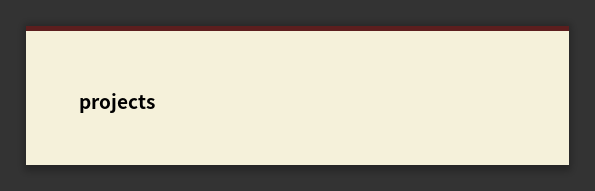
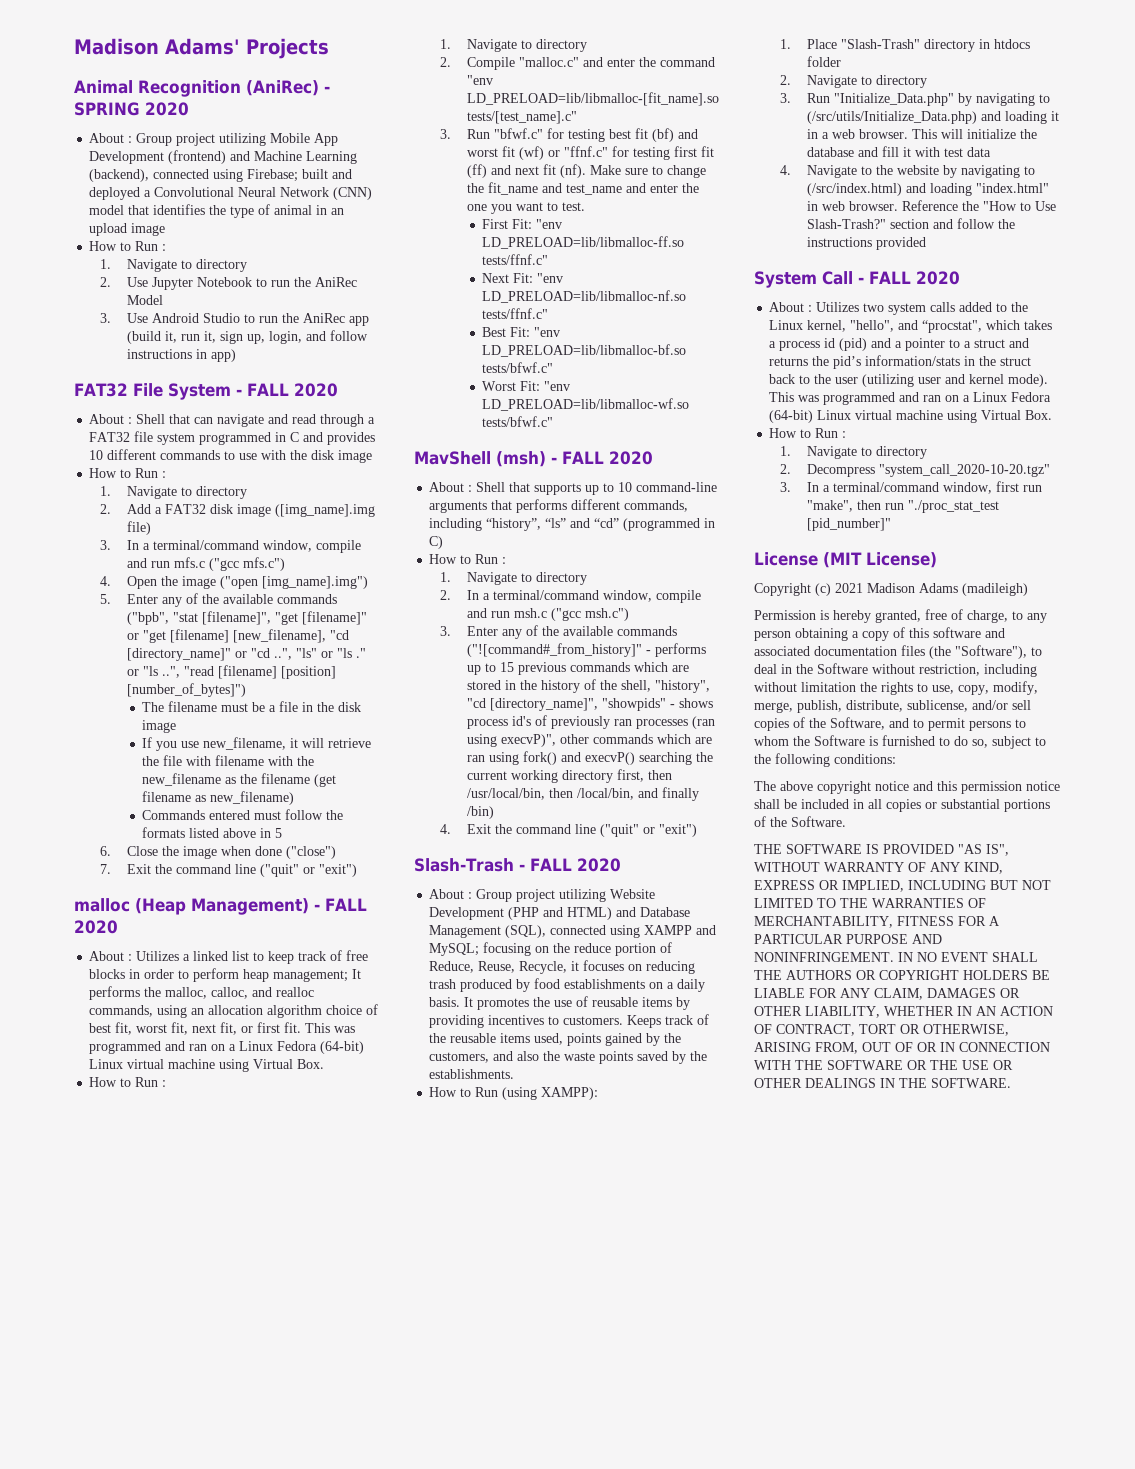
[79,93,155,113] projects -> [74,38,329,59] [74,80,330,97] [74,102,189,116] [89,133,339,146] [89,150,358,164] [89,169,353,182] [89,187,373,200] [89,204,345,218] [89,223,166,236] [89,241,167,251] [100,259,247,272] [100,277,357,290] [126,295,163,305] [100,313,369,326] [126,330,368,344] [126,349,236,362] [74,383,338,400] [89,414,376,427] [89,431,376,445] [89,449,373,463] [89,468,167,478] [100,486,247,499] [100,504,375,517] [126,521,151,535] [100,540,361,553] [126,557,285,571] [100,576,368,589] [100,593,337,607] [126,611,367,625] [126,629,349,643] [126,648,366,661] [126,665,336,679] [126,683,246,697] [142,701,362,712] [142,720,177,733] [142,737,372,751] [142,755,315,766] [142,773,337,787] [142,791,295,805] [142,809,344,820] [142,827,283,838] [100,846,336,859] [100,864,357,877] [74,898,367,915] [74,920,118,934] [89,950,369,964] [89,968,362,982] [89,986,315,1000] [89,1004,379,1018] [89,1022,356,1035] [89,1041,365,1054] [89,1059,325,1072] [89,1077,167,1087] [440,39,587,52] [440,57,715,70] [466,75,493,85] [466,92,719,106] [466,111,577,124] [440,128,698,142] [466,146,714,160] [466,164,706,178] [466,182,699,195] [466,202,585,214] [482,219,563,229] [482,236,685,249] [482,254,549,265] [482,273,564,283] [482,290,687,303] [482,308,549,319] [482,327,561,337] [482,344,687,357] [482,362,554,373] [482,381,571,391] [482,398,690,411] [482,416,554,427] [414,451,653,467] [429,482,718,495] [429,499,689,513] [429,518,716,531] [429,536,444,549] [429,554,507,564] [440,572,587,585] [440,590,701,603] [466,608,629,621] [440,625,677,639] [466,643,706,657] [466,662,689,675] [466,679,710,693] [466,698,713,711] [466,715,715,729] [466,734,712,747] [466,751,713,765] [466,769,672,783] [466,787,699,801] [466,806,494,819] [440,824,697,837] [414,858,621,872] [429,889,656,902] [429,907,691,920] [429,925,717,938] [429,942,673,956] [429,960,696,974] [429,978,706,992] [429,996,691,1010] [429,1014,710,1028] [429,1033,682,1046] [429,1051,708,1064] [429,1069,515,1079] [429,1087,599,1100] [780,39,1030,52] [806,56,841,67] [780,75,927,88] [780,93,1050,106] [806,111,1059,124] [806,129,1037,139] [806,146,991,157] [780,165,1035,178] [806,183,1049,196] [806,200,1056,211] [806,218,1015,229] [806,237,926,250] [754,271,960,288] [769,302,1029,315] [769,320,1053,333] [769,338,1030,351] [769,355,1032,369] [769,374,1049,387] [769,392,1052,405] [769,410,1053,423] [769,428,847,438] [780,446,927,459] [780,464,1050,477] [780,481,1042,494] [806,500,999,513] [806,518,891,531] [754,552,937,568] [754,583,1028,596] [754,609,1047,623] [754,627,1005,641] [754,645,1042,659] [754,663,1037,677] [754,681,1038,695] [754,700,1031,713] [754,717,1026,731] [754,735,1046,749] [754,753,896,767] [754,781,1060,794] [754,799,1050,812] [754,816,846,827] [754,844,1009,856] [754,862,1003,874] [754,880,1051,892] [754,898,986,908] [754,916,1000,928] [754,934,942,944] [754,952,1038,962] [754,970,1050,980] [754,988,1020,1000] [754,1006,1053,1018] [754,1024,1009,1036] [754,1042,1050,1054] [754,1060,1013,1070] [754,1078,1011,1088] Madison Adams' Projects // Animal Recognition (AniRec) - SPRING 2020 // About : Group project utilizing Mobile App Development (frontend) and Machine Learning (backend), connected using Firebase; built and deployed a Convolutional Neural Network (CNN) model that identifies the type of animal in an upload image // How to Run : // 1. Navigate to directory // 2. Use Jupyter Notebook to run the AniRec Model // 3. Use Android Studio to run the AniRec app (build it, run it, sign up, login, and follow instructions in app) // FAT32 File System - FALL 2020 // About : Shell that can navigate and read through a FAT32 file system programmed in C and provides 10 different commands to use with the disk image // How to Run : // 1. Navigate to directory // 2. Add a FAT32 disk image ([img_name].img file) // 3. In a terminal/command window, compile and run mfs.c ("gcc mfs.c") // 4. Open the image ("open [img_name].img") // 5. Enter any of the available commands ("bpb", "stat [filename]", "get [filename]" or "get [filename] [new_filename], "cd [directory_name]" or "cd ..", "ls" or "ls ." or "ls ..", "read [filename] [position] [number_of_bytes]") // The filename must be a file in the disk image // If you use new_filename, it will retrieve the file with filename with the new_filename as the filename (get filename as new_filename) // Commands entered must follow the formats listed above in 5 // 6. Close the image when done ("close") // 7. Exit the command line ("quit" or "exit") // malloc (Heap Management) - FALL 2020 // About : Utilizes a linked list to keep track of free blocks in order to perform heap management; It performs the malloc, calloc, and realloc commands, using an allocation algorithm choice of best fit, worst fit, next fit, or first fit. This was programmed and ran on a Linux Fedora (64-bit) Linux virtual machine using Virtual Box. // How to Run : // 1. Navigate to directory // 2. Compile "malloc.c" and enter the command "env LD_PRELOAD=lib/libmalloc-[fit_name].so tests/[test_name].c" // 3. Run "bfwf.c" for testing best fit (bf) and worst fit (wf) or "ffnf.c" for testing first fit (ff) and next fit (nf). Make sure to change the fit_name and test_name and enter the one you want to test. // First Fit: "env LD_PRELOAD=lib/libmalloc-ff.so tests/ffnf.c" // Next Fit: "env LD_PRELOAD=lib/libmalloc-nf.so tests/ffnf.c" // Best Fit: "env LD_PRELOAD=lib/libmalloc-bf.so tests/bfwf.c" // Worst Fit: "env LD_PRELOAD=lib/libmalloc-wf.so tests/bfwf.c" // MavShell (msh) - FALL 2020 // About : Shell that supports up to 10 command-line arguments that performs different commands, including “history”, “ls” and “cd” (programmed in C) // How to Run : // 1. Navigate to directory // 2. In a terminal/command window, compile and run msh.c ("gcc msh.c") // 3. Enter any of the available commands ("![command#_from_history]" - performs up to 15 previous commands which are stored in the history of the shell, "history", "cd [directory_name]", "showpids" - shows process id's of previously ran processes (ran using execvP)", other commands which are ran using fork() and execvP() searching the current working directory first, then /usr/local/bin, then /local/bin, and finally /bin) // 4. Exit the command line ("quit" or "exit") // Slash-Trash - FALL 2020 // About : Group project utilizing Website Development (PHP and HTML) and Database Management (SQL), connected using XAMPP and MySQL; focusing on the reduce portion of Reduce, Reuse, Recycle, it focuses on reducing trash produced by food establishments on a daily basis. It promotes the use of reusable items by providing incentives to customers. Keeps track of the reusable items used, points gained by the customers, and also the waste points saved by the establishments. // How to Run (using XAMPP): // 1. Place "Slash-Trash" directory in htdocs folder // 2. Navigate to directory // 3. Run "Initialize_Data.php" by navigating to (/src/utils/Initialize_Data.php) and loading it in a web browser. This will initialize the database and fill it with test data // 4. Navigate to the website by navigating to (/src/index.html) and loading "index.html" in web browser. Reference the "How to Use Slash-Trash?" section and follow the instructions provided // System Call - FALL 2020 // About : Utilizes two system calls added to the Linux kernel, "hello", and “procstat", which takes a process id (pid) and a pointer to a struct and returns the pid’s information/stats in the struct back to the user (utilizing user and kernel mode). This was programmed and ran on a Linux Fedora (64-bit) Linux virtual machine using Virtual Box. // How to Run : // 1. Navigate to directory // 2. Decompress "system_call_2020-10-20.tgz" // 3. In a terminal/command window, first run "make", then run "./proc_stat_test [pid_number]" // License (MIT License) // Copyright (c) 2021 Madison Adams (madileigh) // Permission is hereby granted, free of charge, to any person obtaining a copy of this software and associated documentation files (the "Software"), to deal in the Software without restriction, including without limitation the rights to use, copy, modify, merge, publish, distribute, sublicense, and/or sell copies of the Software, and to permit persons to whom the Software is furnished to do so, subject to the following conditions: // The above copyright notice and this permission notice shall be included in all copies or substantial portions of the Software. // THE SOFTWARE IS PROVIDED "AS IS", WITHOUT WARRANTY OF ANY KIND, EXPRESS OR IMPLIED, INCLUDING BUT NOT LIMITED TO THE WARRANTIES OF MERCHANTABILITY, FITNESS FOR A PARTICULAR PURPOSE AND NONINFRINGEMENT. IN NO EVENT SHALL THE AUTHORS OR COPYRIGHT HOLDERS BE LIABLE FOR ANY CLAIM, DAMAGES OR OTHER LIABILITY, WHETHER IN AN ACTION OF CONTRACT, TORT OR OTHERWISE, ARISING FROM, OUT OF OR IN CONNECTION WITH THE SOFTWARE OR THE USE OR OTHER DEALINGS IN THE SOFTWARE.

